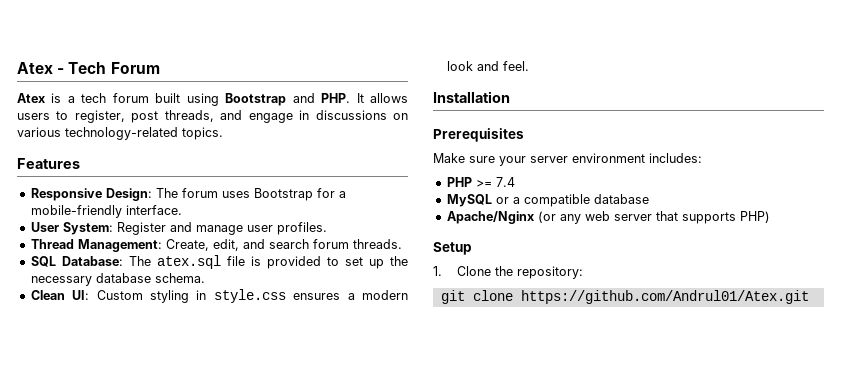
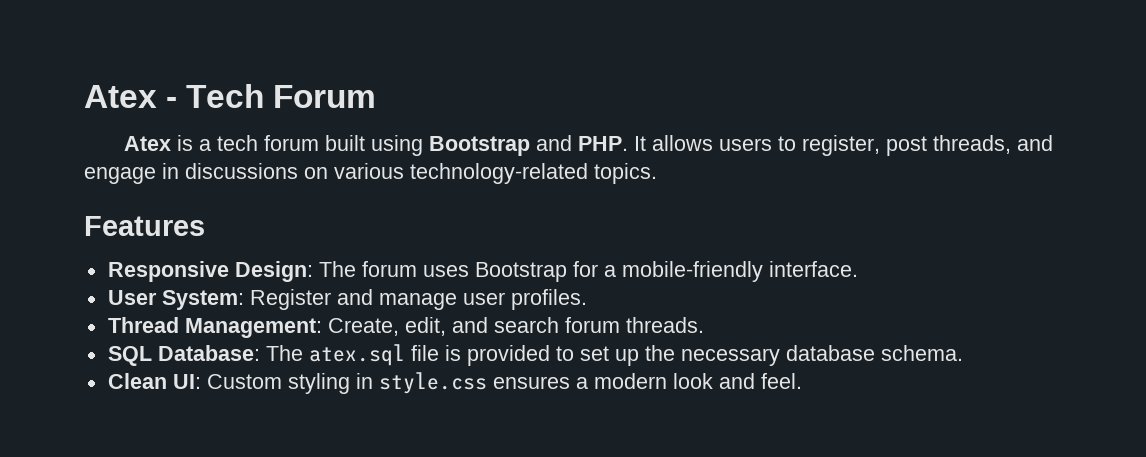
[433,91,510,103] [433,128,524,142] [433,153,702,166] [446,177,515,187] [446,194,649,207] [446,211,770,224] [433,242,472,255] [433,266,584,279] [440,290,809,304] // Installation // Prerequisites // Make sure your server environment includes: // PHP >= 7.4 // MySQL or a compatible database // Apache/Nginx (or any web server that supports PHP) // Setup // 1. Clone the repository: // git clone https://github.com/Andrul01/Atex.git -> (802, 381) none

